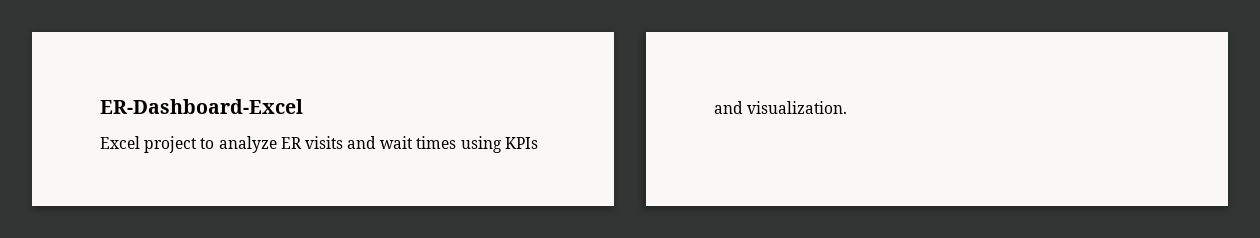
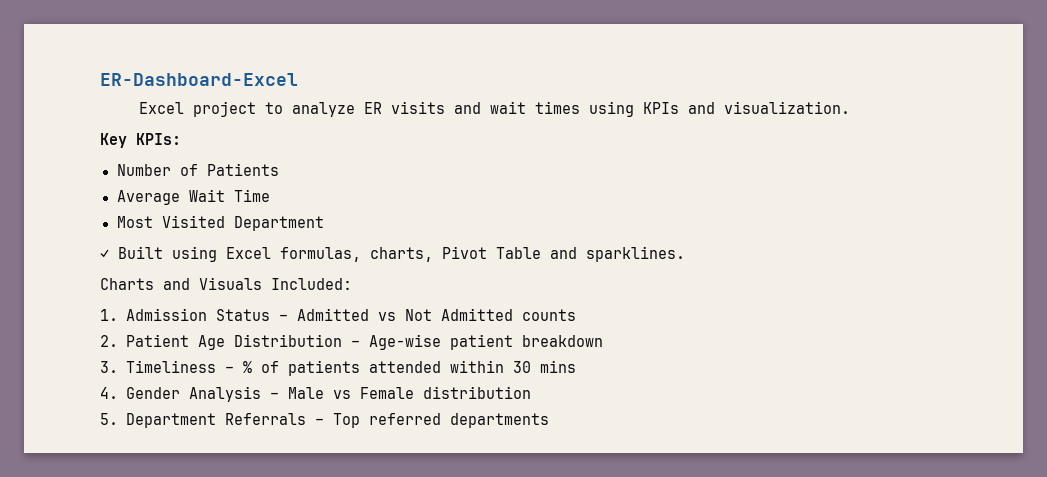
(848, 107) none -> [100,133,181,148] [116,163,279,176] [116,189,270,205] [116,215,324,231] [100,246,685,262] [100,277,352,290] [100,308,576,321] [100,334,603,350] [100,360,576,376] [100,386,531,402] [100,413,549,428] // Key KPIs: // Number of Patients // Average Wait Time // Most Visited Department // ✓ Built using Excel formulas, charts, Pivot Table and sparklines. // Charts and Visuals Included: // 1. Admission Status – Admitted vs Not Admitted counts // 2. Patient Age Distribution – Age-wise patient breakdown // 3. Timeliness – % of patients attended within 30 mins // 4. Gender Analysis – Male vs Female distribution // 5. Department Referrals – Top referred departments

